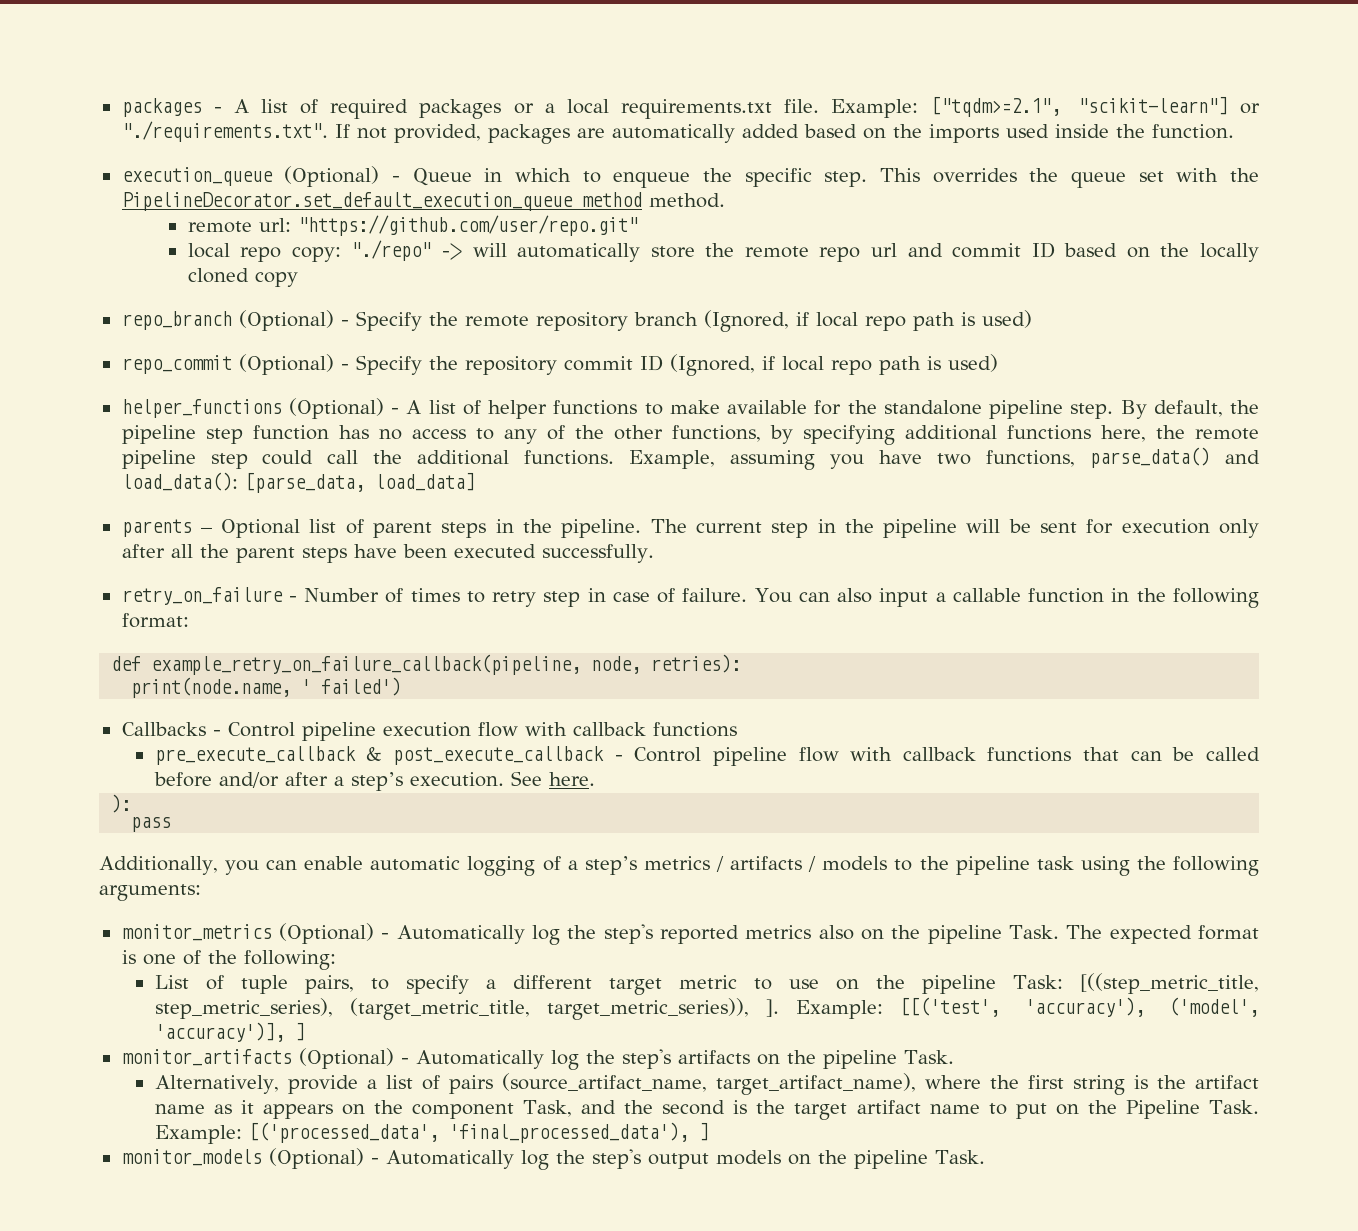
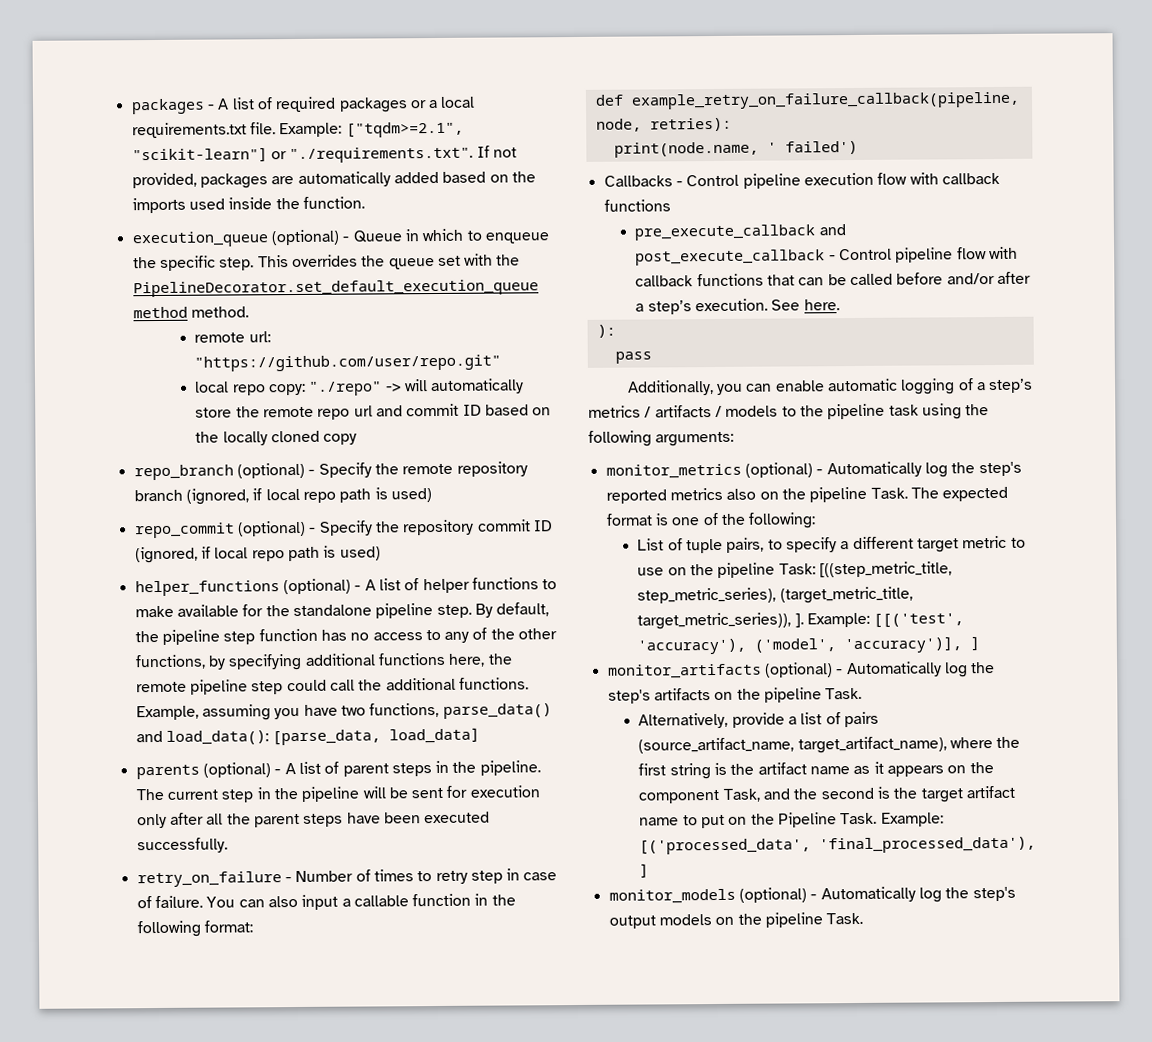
[284,166,380,187] (Optional) -> [270,229,340,246] (optional)
[238,310,334,331] (Optional) -> [236,462,305,479] (optional)
[703,310,789,332] (Ignored, -> [185,488,249,505] (ignored,
[238,354,334,375] (Optional) -> [236,520,306,537] (optional)
[669,354,755,376] (Ignored, -> [134,546,198,564] (ignored,
[288,398,384,419] (Optional) -> [282,578,351,595] (optional)
[200,519,301,538] – Optional -> [202,762,296,778] (optional) - A
[366,746,382,761] & -> [818,224,846,236] and
[278,923,374,944] (Optional) -> [744,462,813,478] (optional)
[298,1048,394,1069] (Optional) -> [764,662,833,678] (optional)
[268,1148,364,1169] (Optional) -> [738,887,807,903] (optional)

